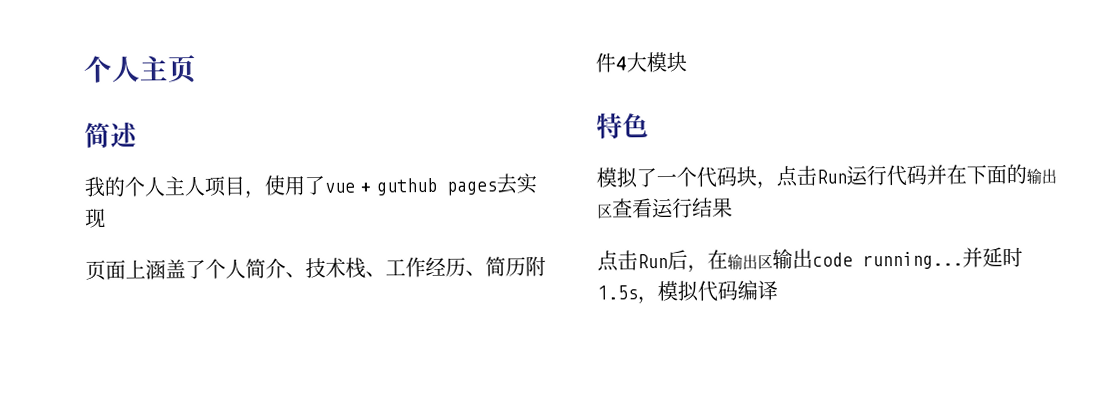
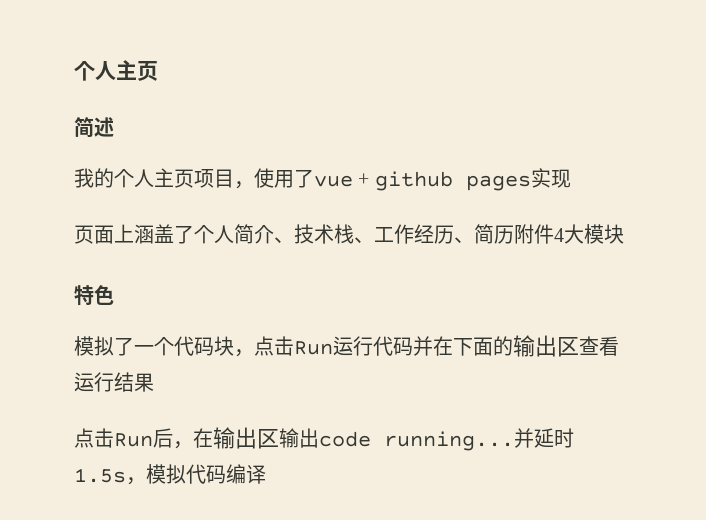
[184,175,205,197] 人 -> [174,169,194,188] 页
[376,173,517,196] guthub pages去 -> [374,171,531,191] github pages

